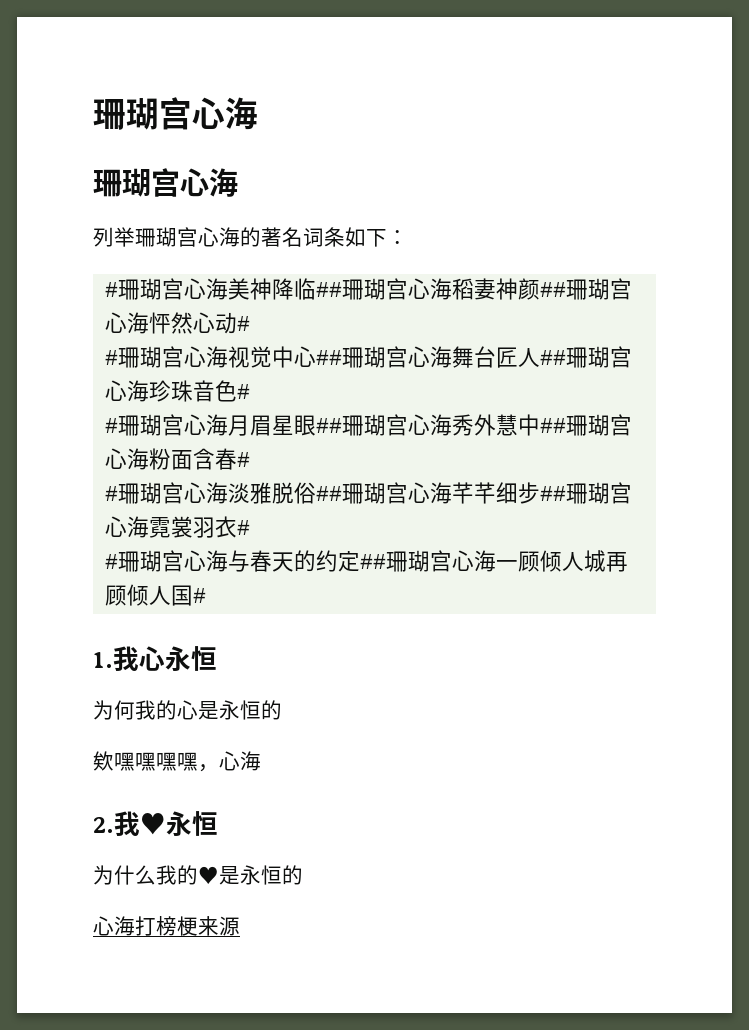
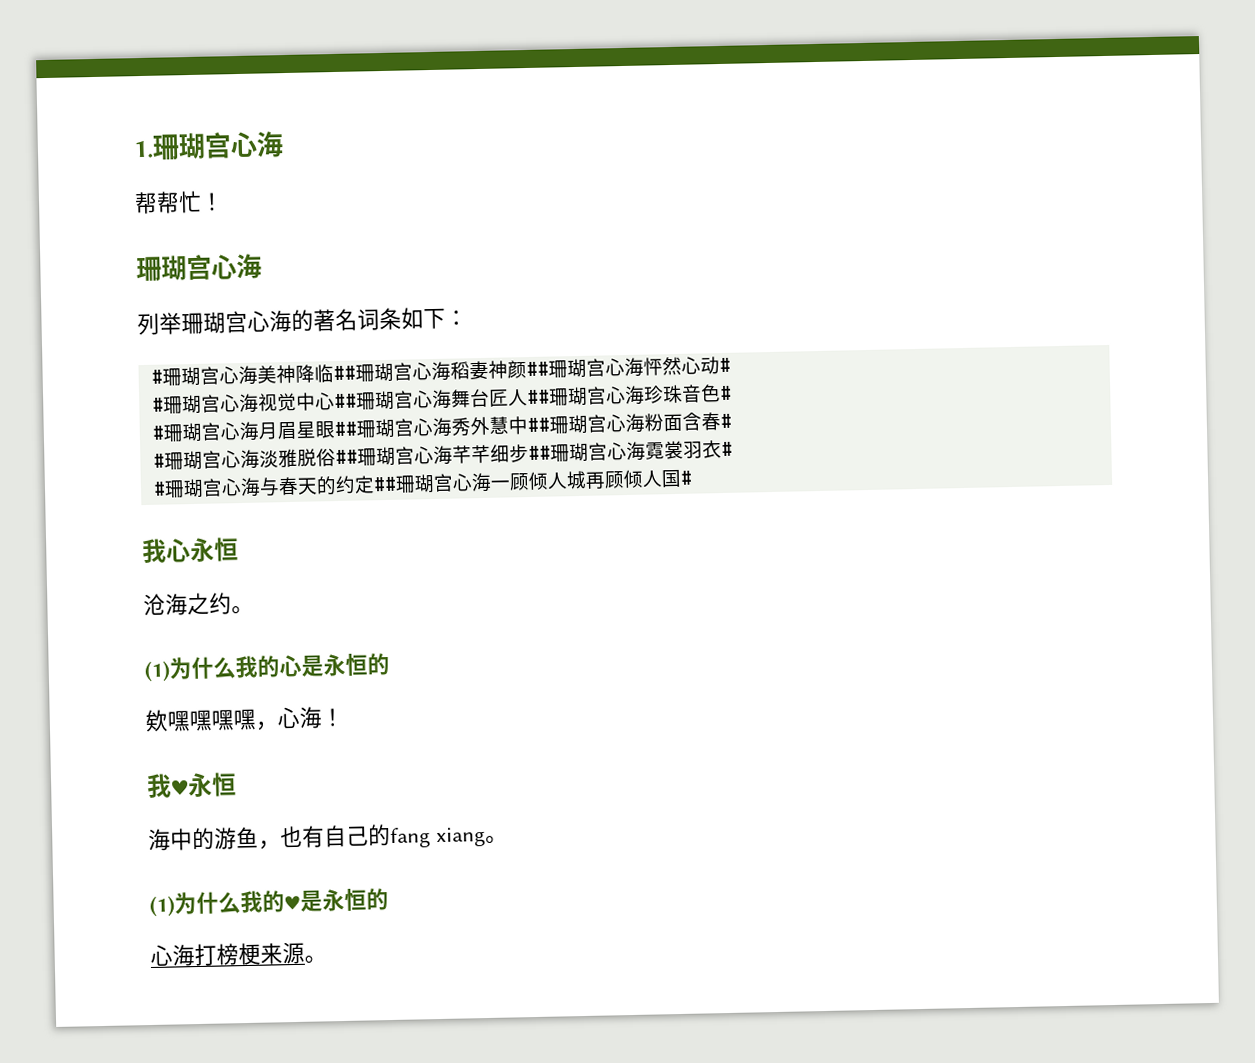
[93,97,258,130] 珊瑚宫心海 -> [133,131,284,160] [134,190,224,215] 1.珊瑚宫心海 // 帮帮忙！
[93,652,113,668] 1. -> (693, 477) none
[93,700,135,720] 为何 -> [143,592,254,617] [144,656,236,683] 沧海之约。 // (1)为什么
[93,817,114,833] // 2. -> [321,707,344,727] ！ //
(218, 823) none -> [148,823,508,852] [149,895,175,918] 海中的游鱼，也有自己的fang xiang。 // (1)
(240, 926) none -> [304,955,327,964] 。

